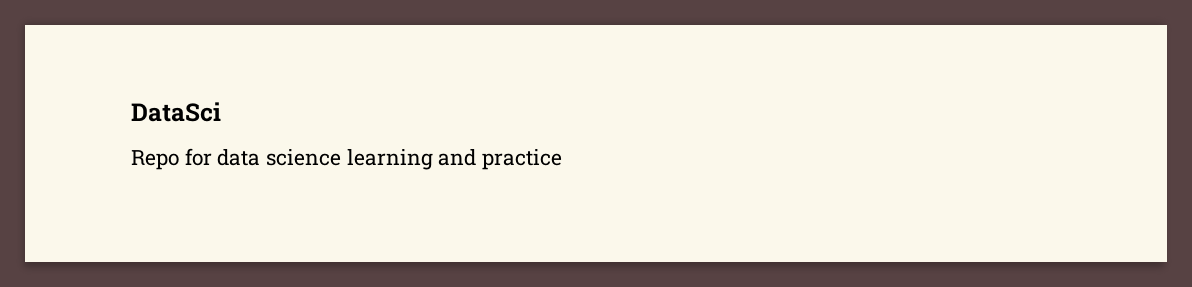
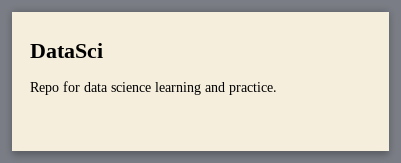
[482,149,563,170] practice -> [229,82,277,95] practice.

